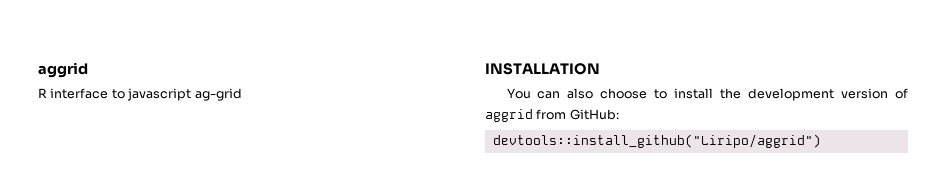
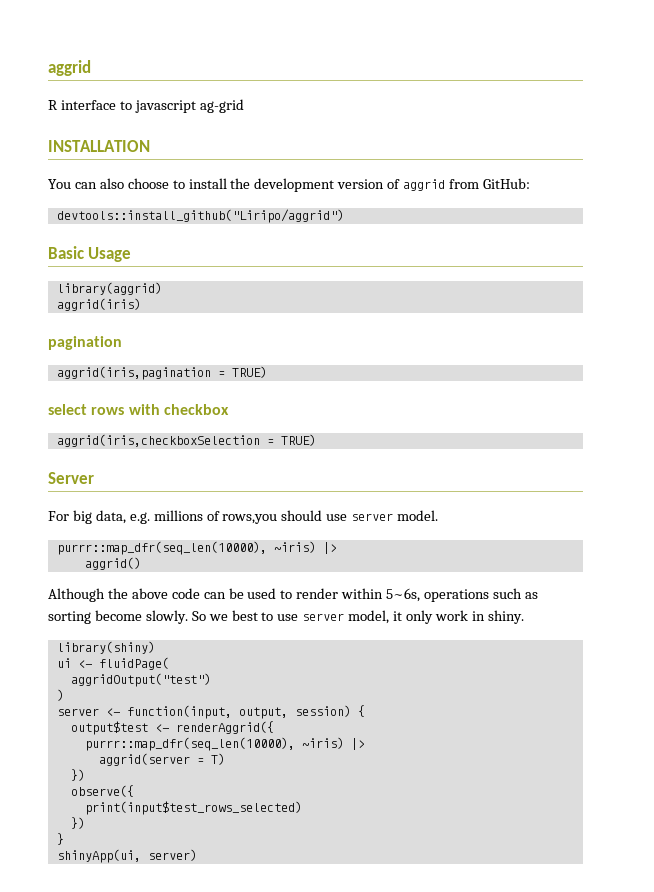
(821, 141) none -> [48,246,132,262] [56,282,162,295] [56,298,141,311] [48,336,122,350] [56,366,267,380] [48,404,229,415] [56,434,316,447] [48,472,94,484] [48,510,439,524] [56,541,337,555] [84,557,141,570] [48,588,538,602] [48,610,524,624] [56,641,155,654] [56,657,169,670] [70,673,211,687] [56,689,64,701] [56,705,365,719] [70,721,274,735] [84,737,365,751] [98,753,225,766] [70,769,85,781] [70,785,134,797] [84,801,302,815] [70,817,85,829] [56,833,64,845] [56,849,197,863] // Basic Usage // library(aggrid) // aggrid(iris) // pagination // aggrid(iris,pagination = TRUE) // select rows with checkbox // aggrid(iris,checkboxSelection = TRUE) // Server // For big data, e.g. millions of rows,you should use server model. // purrr::map_dfr(seq_len(10000), ~iris) |> // aggrid() // Although the above code can be used to render within 5~6s, operations such as sorting become slowly. So we best to use server model, it only work in shiny. // library(shiny) // ui <- fluidPage( // aggridOutput("test") // ) // server <- function(input, output, session) { // output$test <- renderAggrid({ // purrr::map_dfr(seq_len(10000), ~iris) |> // aggrid(server = T) // }) // observe({ // print(input$test_rows_selected) // }) // } // shinyApp(ui, server)

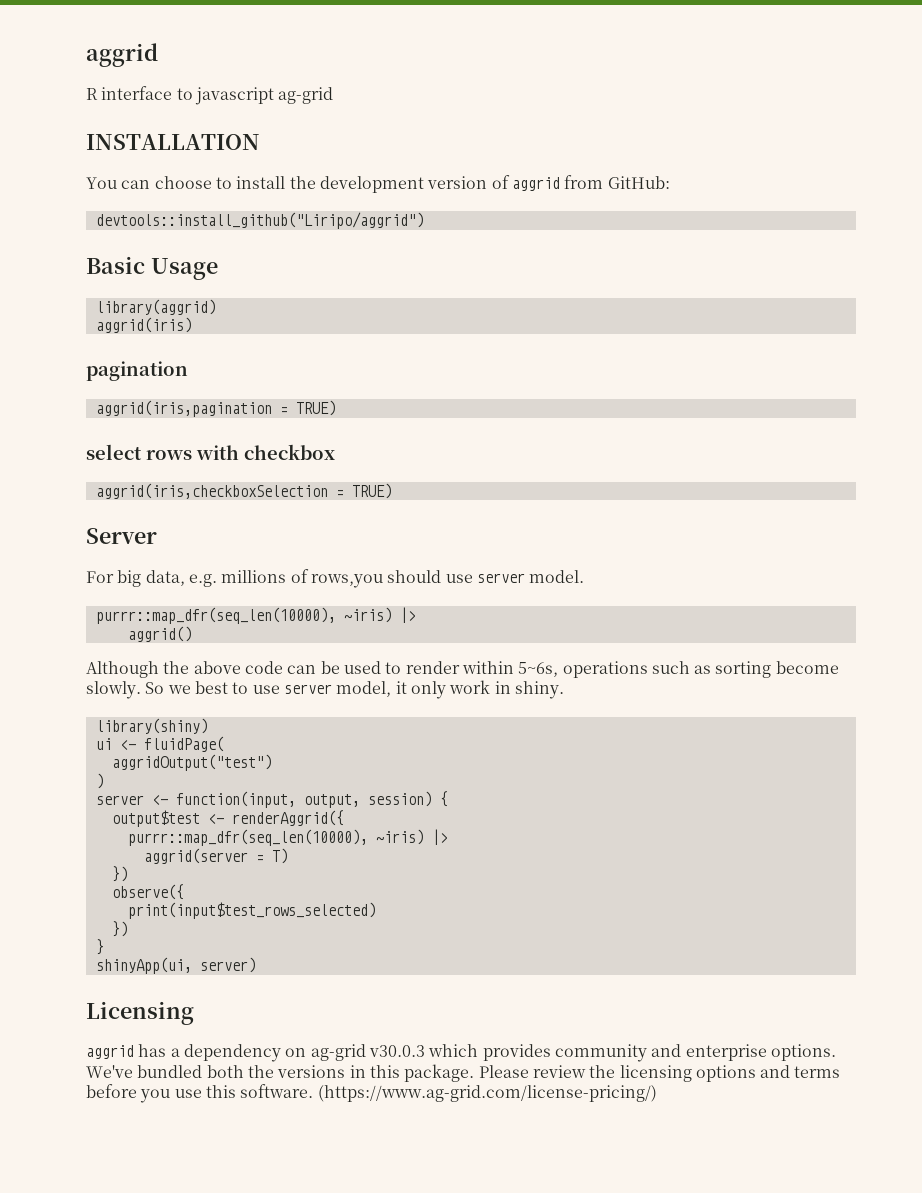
[99,178,124,189] also -> (151, 184) none
(197, 855) none -> [86,1001,194,1025] [86,1044,836,1062] [86,1064,841,1082] [86,1084,657,1103] // Licensing // aggrid has a dependency on ag-grid v30.0.3 which provides community and enterprise options. We've bundled both the versions in this package. Please review the licensing options and terms before you use this software. (https://www.ag-grid.com/license-pricing/)

